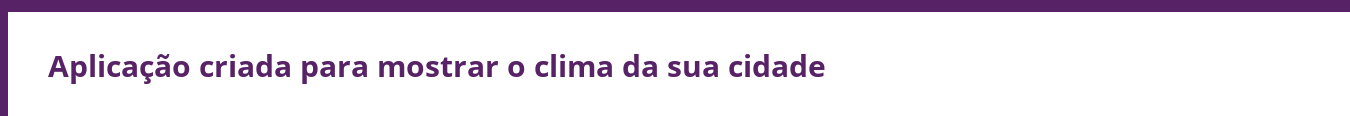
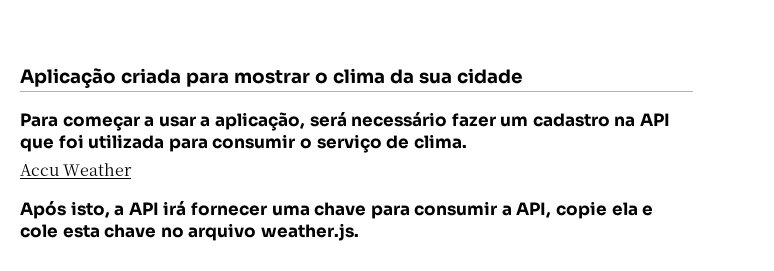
(826, 65) none -> [20,112,671,131] [20,134,467,153] [20,163,133,176] [20,201,654,219] [20,223,359,241] // Para começar a usar a aplicação, será necessário fazer um cadastro na API que foi utilizada para consumir o serviço de clima. // Accu Weather // Após isto, a API irá fornecer uma chave para consumir a API, copie ela e cole esta chave no arquivo weather.js.

